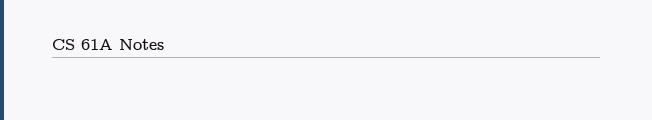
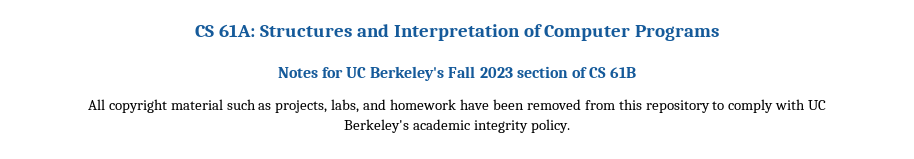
[52,39,164,50] CS 61A Notes -> [194,24,720,41] [277,66,637,81] [87,99,827,113] [344,119,570,133] CS 61A: Structures and Interpretation of Computer Programs // Notes for UC Berkeley's Fall 2023 section of CS 61B // All copyright material such as projects, labs, and homework have been removed from this repository to comply with UC Berkeley's academic integrity policy.

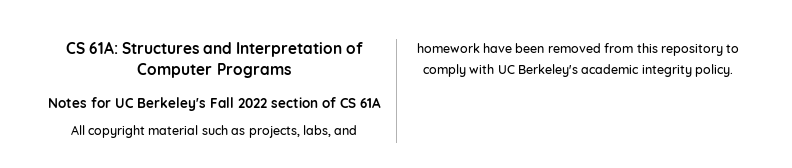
[479,67,513,78] 2023 -> [237,98,267,108] 2022
[610,67,637,78] 61B -> [359,97,381,108] 61A

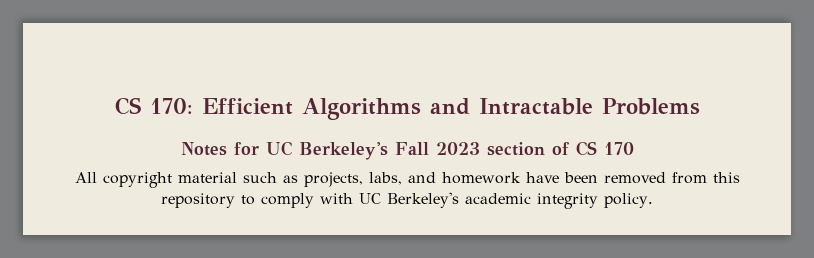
[65,41,364,57] [137,63,291,78] CS 61A: Structures and Interpretation of Computer Programs -> [114,97,700,120] CS 170: Efficient Algorithms and Intractable Problems
[237,98,267,108] 2022 -> [435,142,480,155] 2023
[359,97,381,108] 61A -> [603,142,634,155] 170

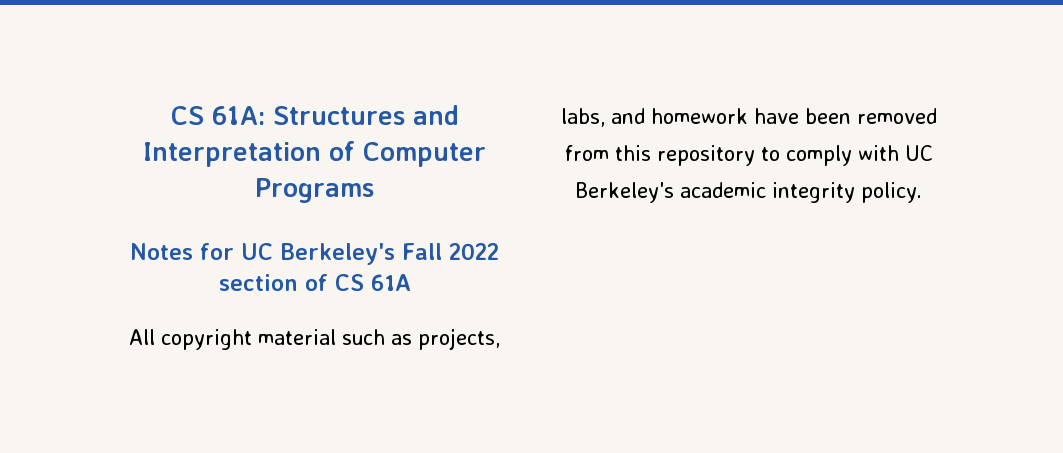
[114,97,700,120] CS 170: Efficient Algorithms and Intractable Problems -> [170,105,459,125] [143,141,486,167] [255,178,374,203] CS 61A: Structures and Interpretation of Computer Programs
[435,142,480,155] 2023 -> [448,243,499,260] 2022
[603,142,634,155] 170 -> [370,274,411,291] 61A

